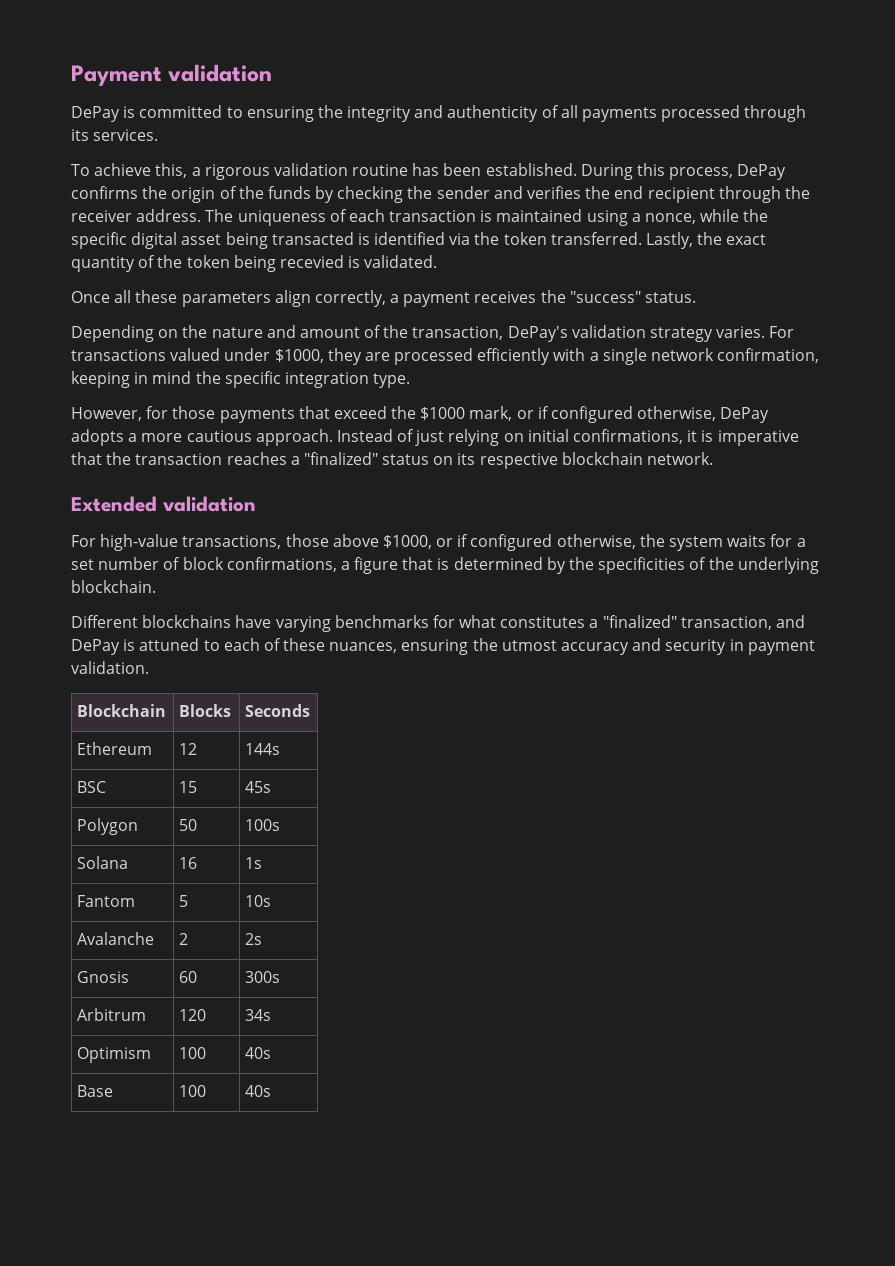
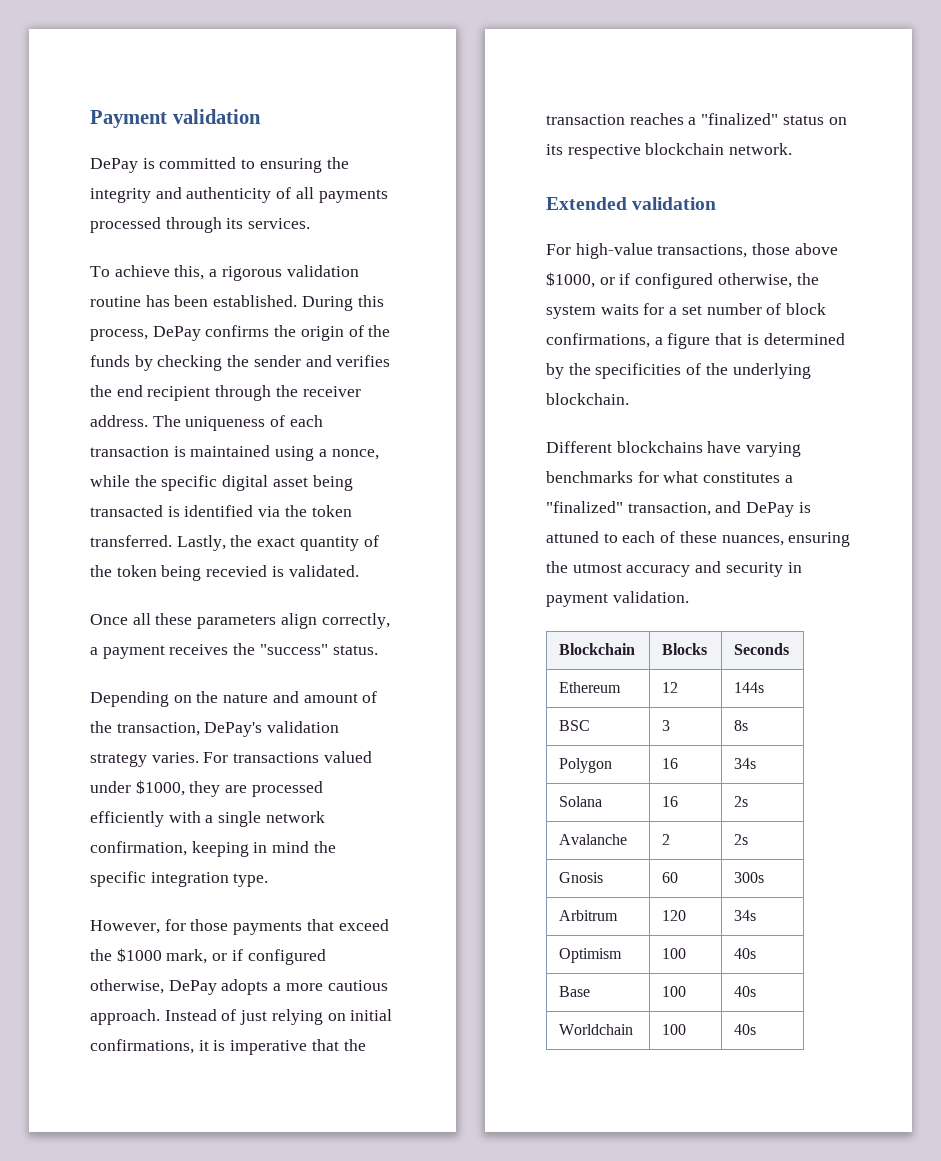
[179,781,198,793] [245,781,272,793] 15 | 45s -> [662,720,671,731] [734,720,749,731] 3 | 8s
[179,819,198,831] [245,819,281,831] 50 | 100s -> [662,758,679,769] [734,758,757,769] 16 | 34s
[245,857,263,869] [77,895,136,907] [179,895,189,907] [245,895,272,907] 1s // Fantom | 5 | 10s -> [734,796,749,807] 2s
(272, 1091) none -> [559,1024,634,1035] [662,1024,687,1035] [734,1024,757,1035] // Worldchain | 100 | 40s

